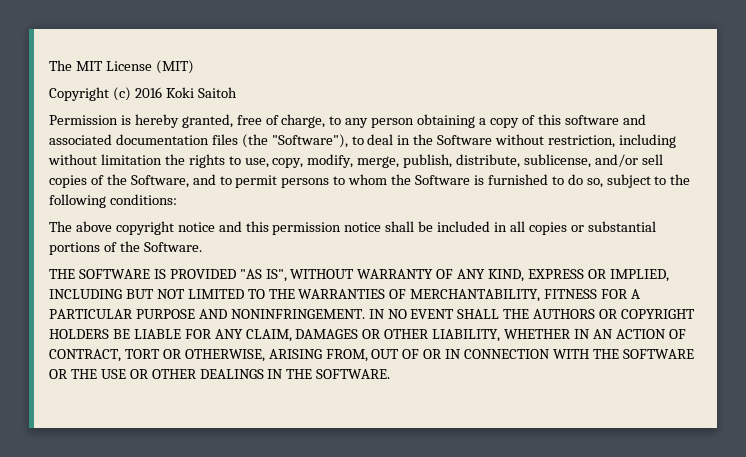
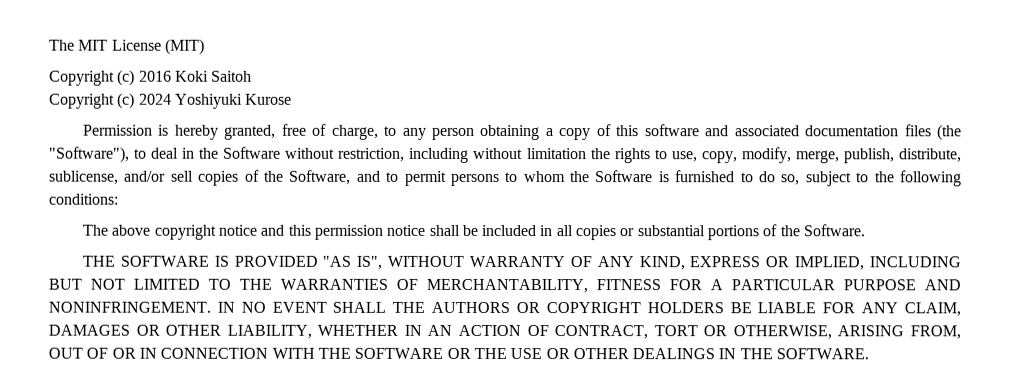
(237, 92) none -> [49,92,293,109] // Copyright (c) 2024 Yoshiyuki Kurose

